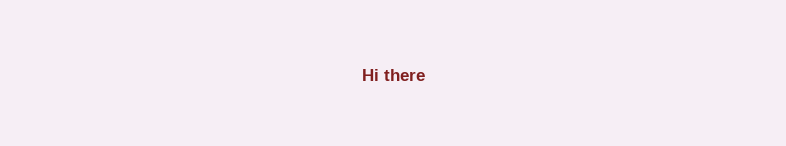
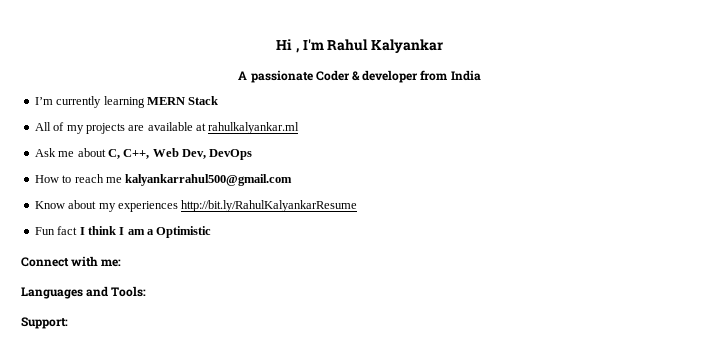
[383,69,425,81] there -> [295,39,444,53] [238,70,481,83] [34,96,219,108] [34,122,300,134] [34,148,253,160] [34,174,293,186] [34,200,358,212] [34,226,212,238] [21,256,122,267] [21,286,147,299] [21,317,68,329] , I'm Rahul Kalyankar // A passionate Coder & developer from India // I’m currently learning MERN Stack // All of my projects are available at rahulkalyankar.ml // Ask me about C, C++, Web Dev, DevOps // How to reach me kalyankarrahul500@gmail.com // Know about my experiences http://bit.ly/RahulKalyankarResume // Fun fact I think I am a Optimistic // Connect with me: // Languages and Tools: // Support:

